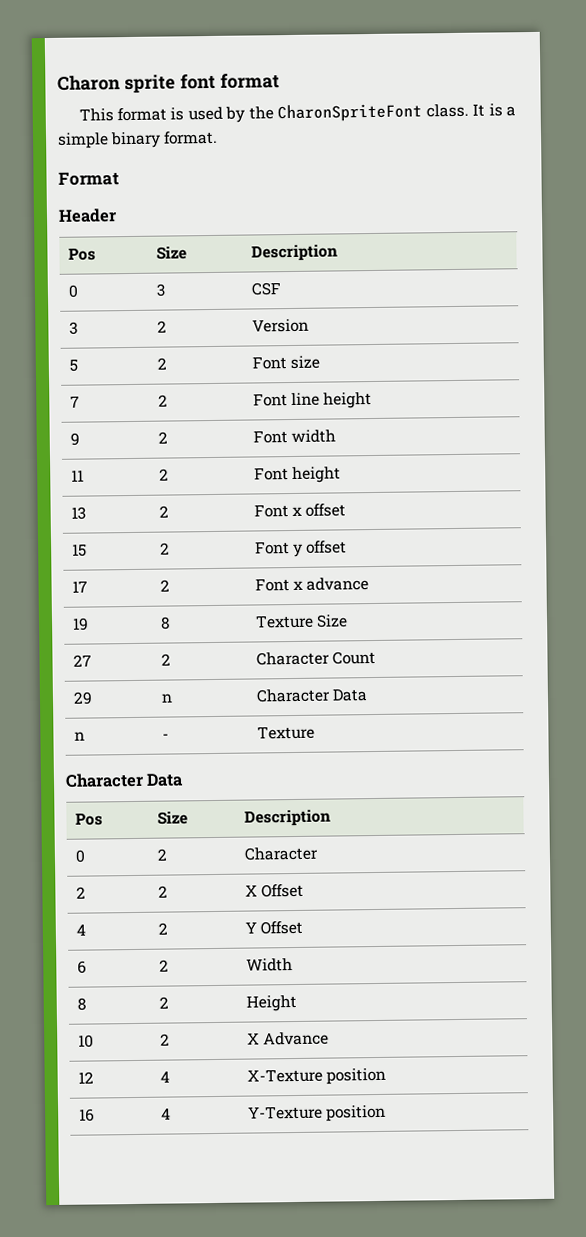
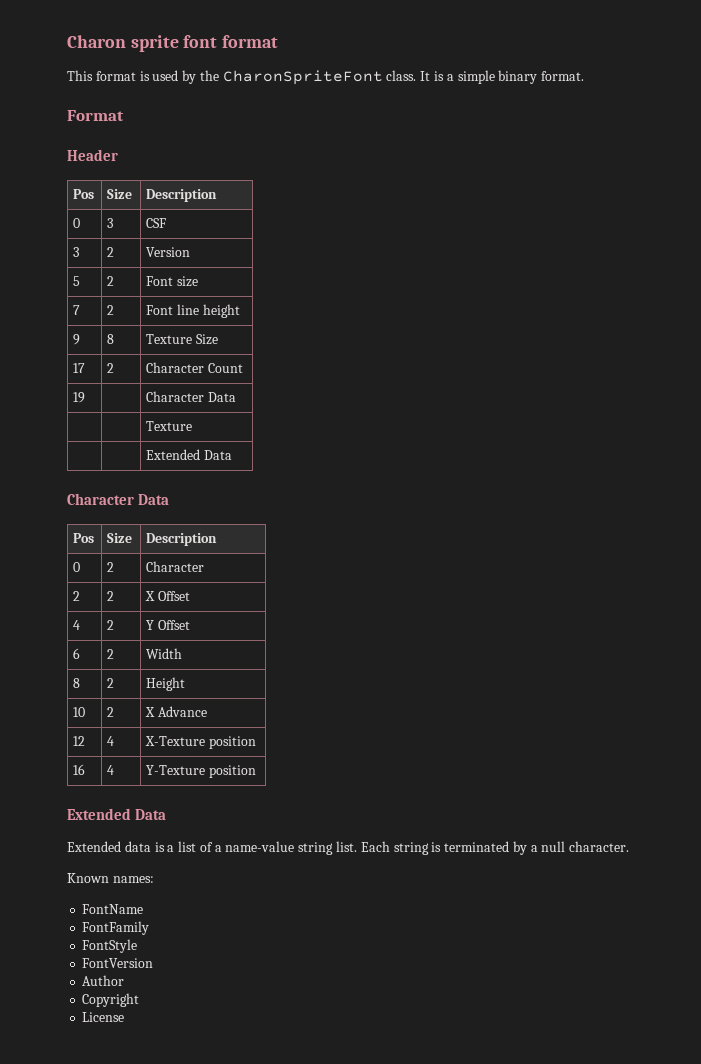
[157,431,168,444] [252,429,336,444] [70,469,84,482] [158,468,169,481] [253,466,341,484] [70,506,86,520] [158,505,169,518] [253,503,346,518] [71,543,87,557] [159,542,170,555] [254,540,347,558] [71,580,88,593] [159,579,170,592] [254,577,369,592] [71,617,89,631] | 2 | Font width // 11 | 2 | Font height // 13 | 2 | Font x offset // 15 | 2 | Font y offset // 17 | 2 | Font x advance // 19 -> (81, 339) none
[72,654,92,667] 27 -> [73,363,86,373] 17
[72,691,93,705] [160,693,173,703] [255,688,368,703] [73,731,85,741] [161,733,169,740] [256,725,315,740] 29 | n | Character Data // n | - | Texture -> [73,392,86,403] [146,391,237,402] [146,421,193,431] [146,449,233,460] 19 | | Character Data // | | Texture // | | Extended Data
(386, 1113) none -> [67,808,167,820] [67,841,630,855] [67,873,154,883] [82,904,144,914] [82,921,150,935] [82,939,138,953] [82,958,154,968] [82,975,125,986] [82,993,140,1007] [82,1012,125,1022] // Extended Data // Extended data is a list of a name-value string list. Each string is terminated by a null character. // Known names: // FontName // FontFamily // FontStyle // FontVersion // Author // Copyright // License

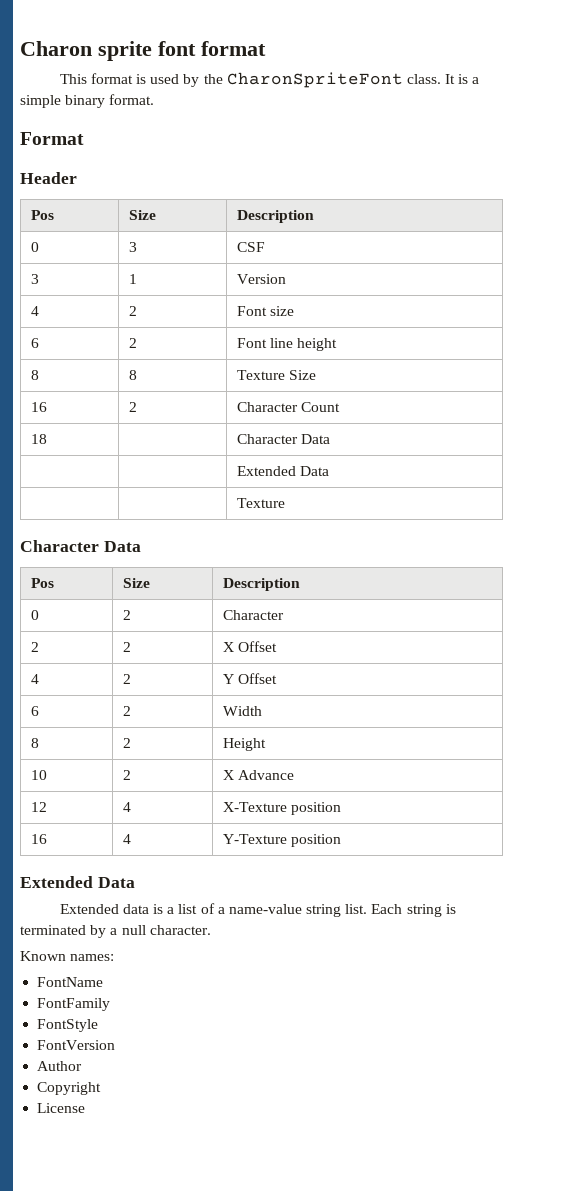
[107,247,115,257] 2 -> [128,274,137,284] 1
[73,276,81,286] 5 -> [30,306,39,316] 4
[73,305,81,315] 7 -> [30,338,39,348] 6
[73,334,81,345] 9 -> [30,370,39,380] 8
[73,363,86,373] 17 -> [30,402,47,412] 16
[73,392,86,403] 19 -> [30,434,47,444] 18
[146,421,193,431] [146,449,233,460] Texture // | | Extended Data -> [236,466,329,476] [236,498,285,508] Extended Data // | | Texture

